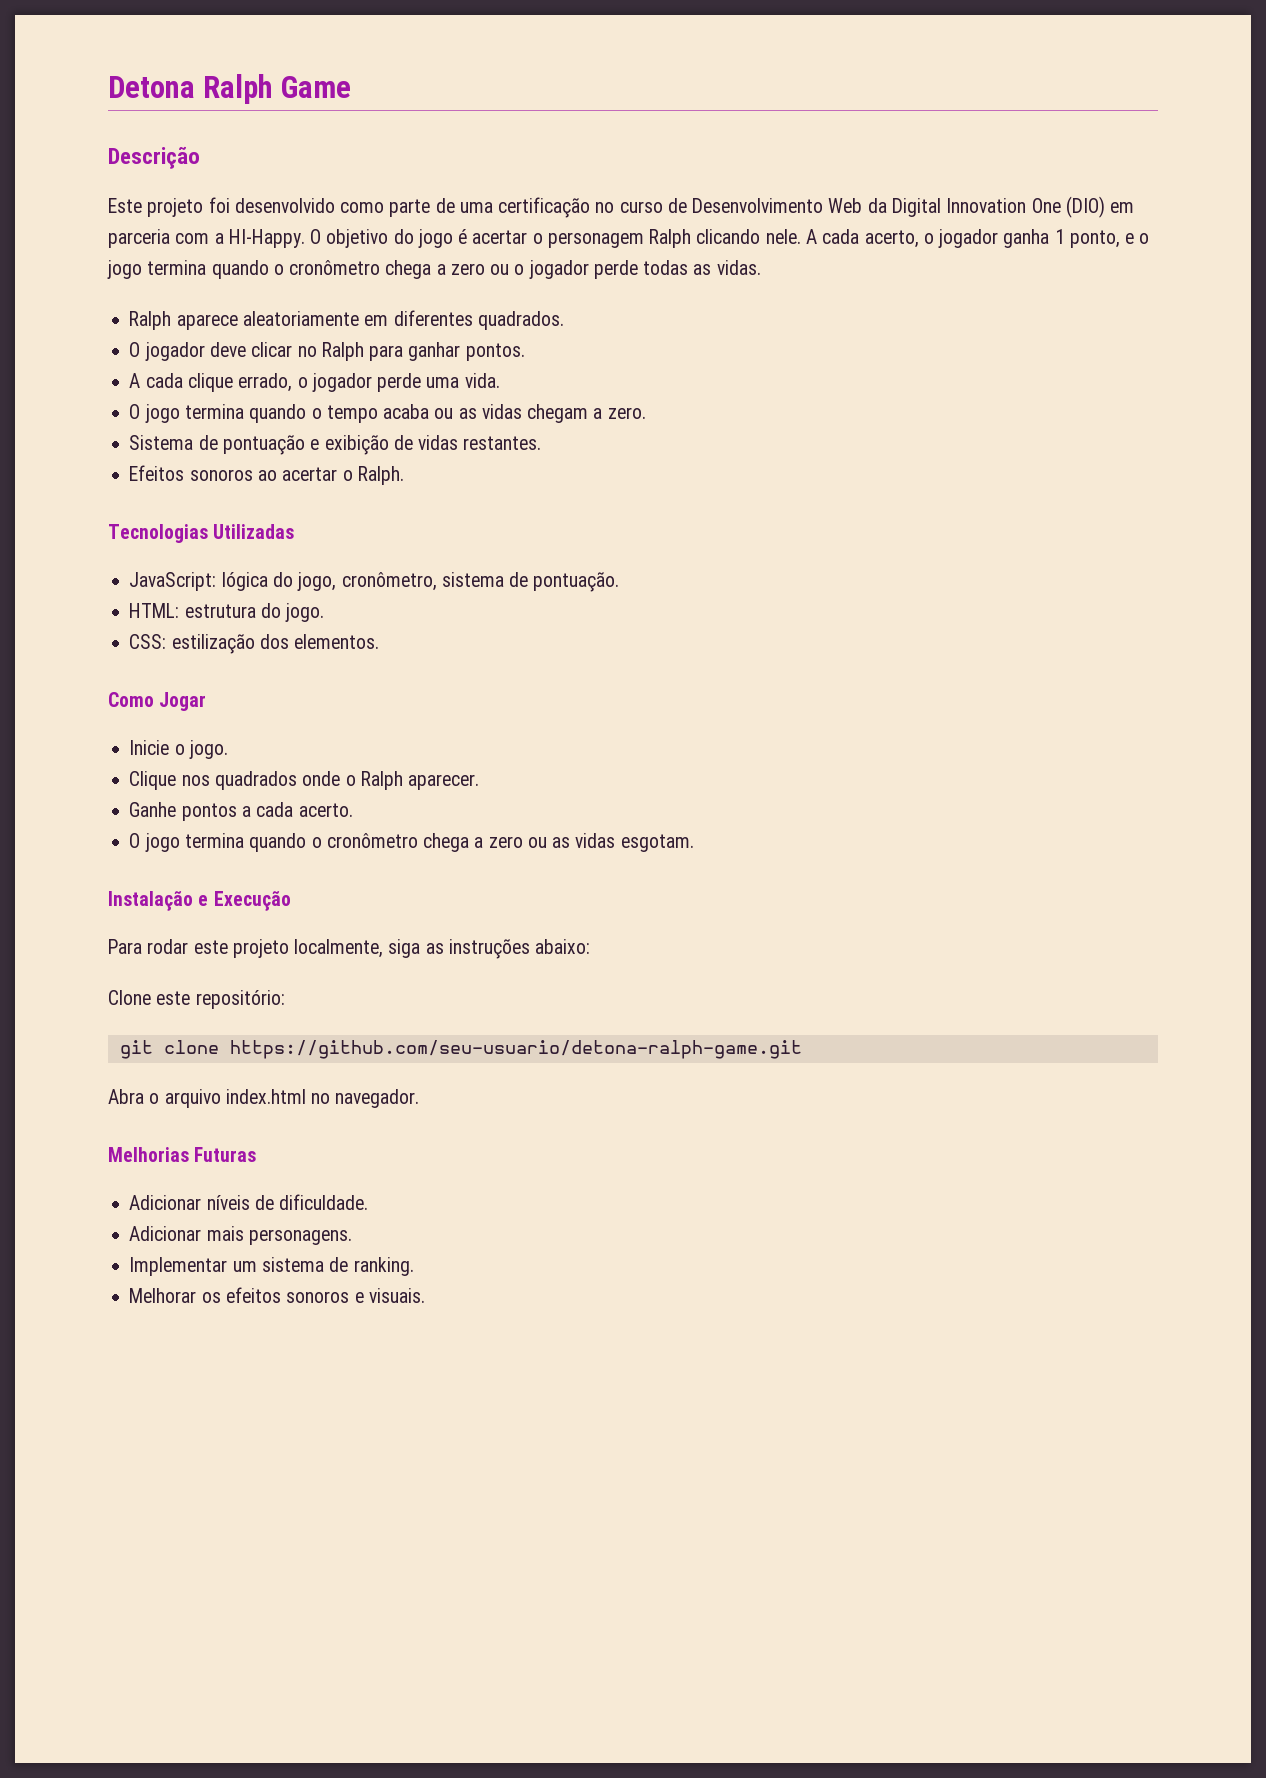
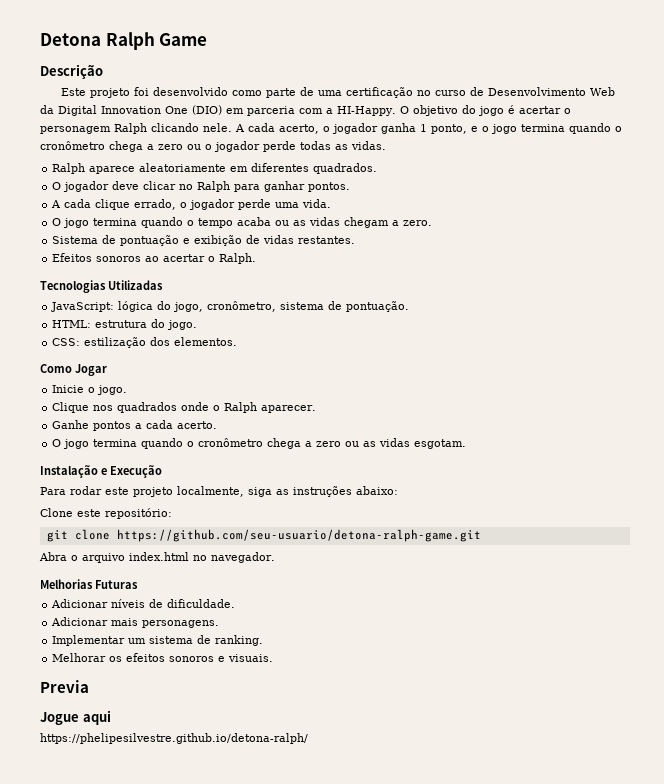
(425, 1295) none -> [40,680,89,693] [40,710,111,725] [40,733,308,744] // Previa // Jogue aqui // https://phelipesilvestre.github.io/detona-ralph/

